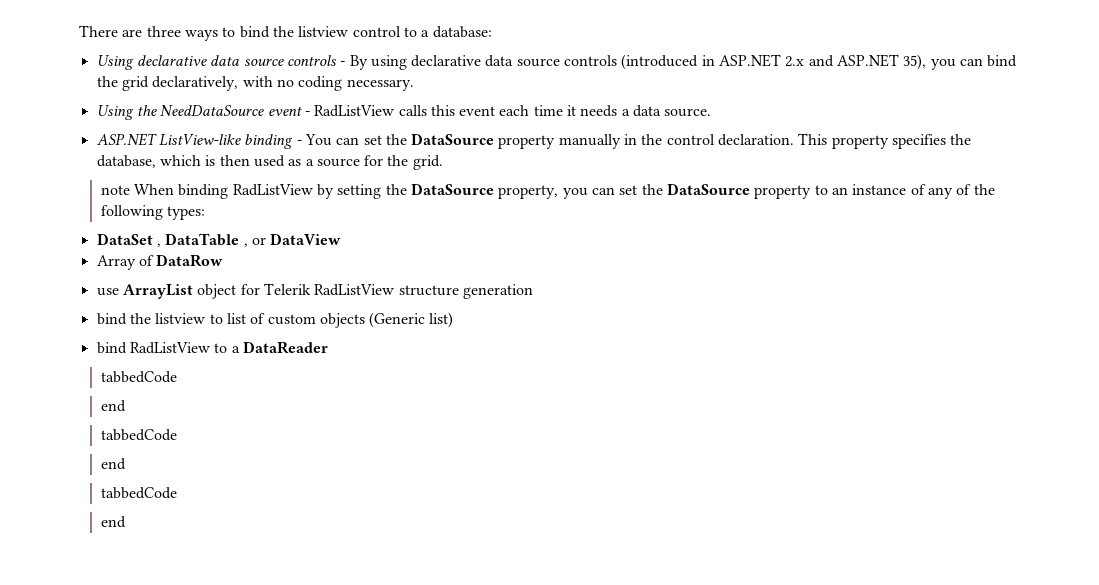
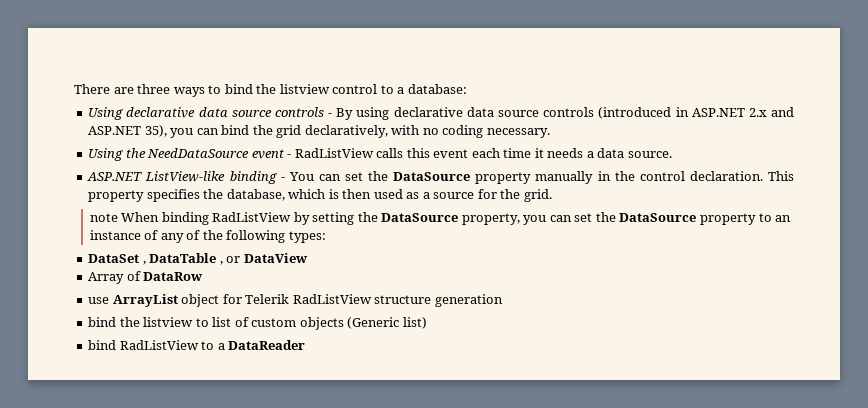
[100,371,177,383] [100,400,126,412] [100,429,177,441] [100,458,126,470] [100,487,177,499] [100,516,126,528] // tabbedCode // end // tabbedCode // end // tabbedCode // end -> (306, 345) none

